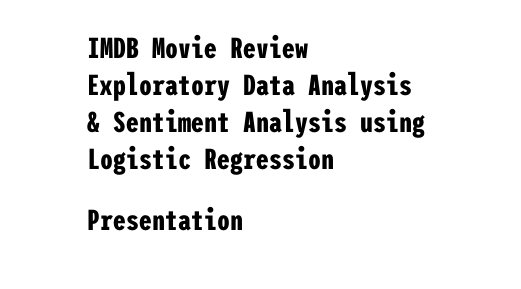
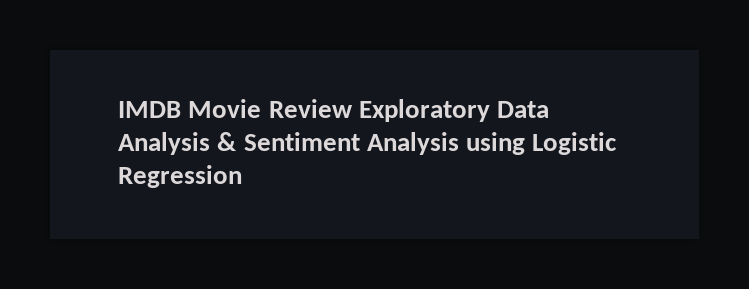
[87,206,243,231] // Presentation -> (242, 176) none

